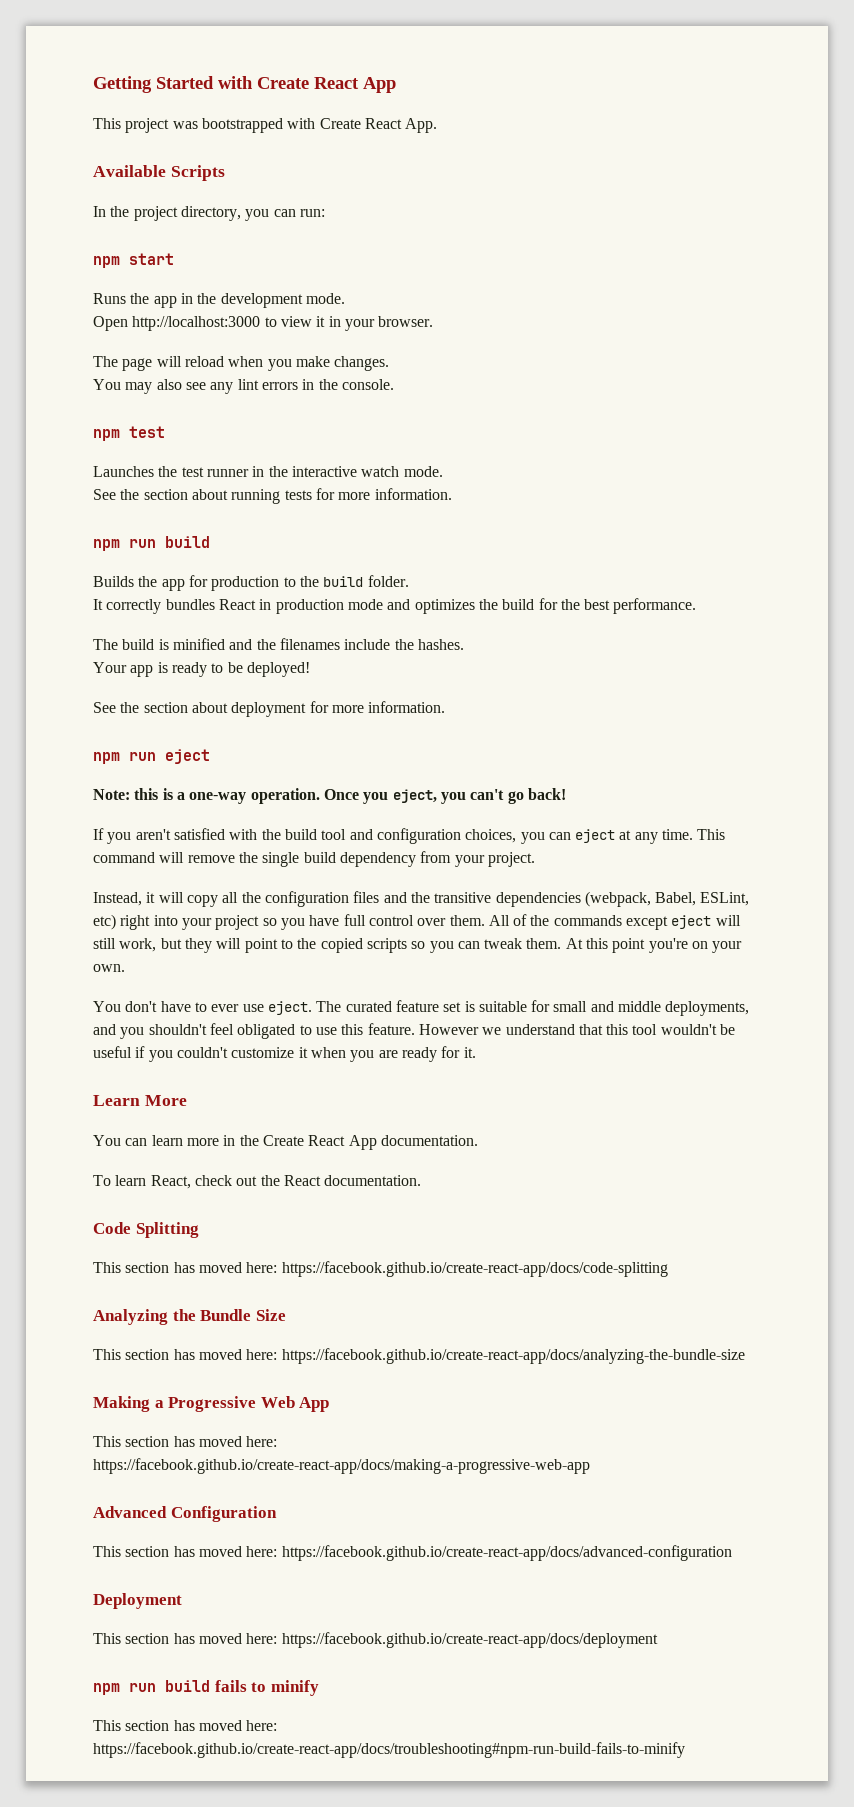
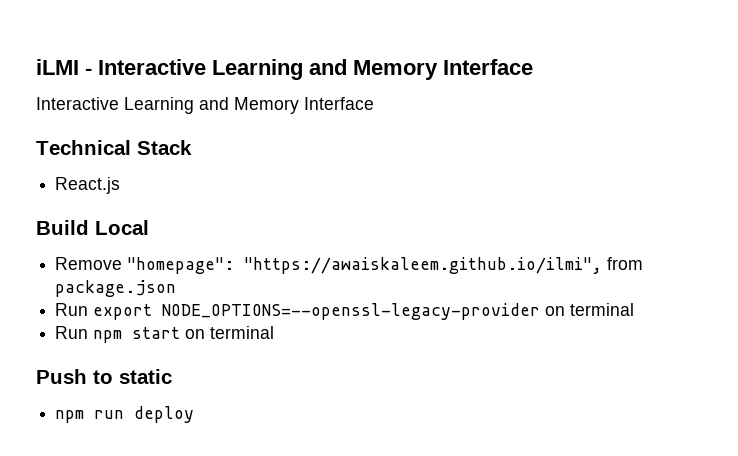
[93,76,396,93] [93,118,438,133] [93,165,225,181] [93,206,325,221] [93,253,174,268] [93,293,345,308] [93,316,434,331] [93,356,390,371] [93,379,394,394] [93,426,165,441] [93,466,443,477] [93,488,452,504] [93,536,210,551] [93,575,409,591] [93,598,697,614] [93,638,464,650] [93,662,310,677] [93,701,446,717] [93,749,210,764] [93,788,566,804] [93,828,726,844] [93,851,535,867] [93,891,750,907] [93,914,741,930] [93,938,743,953] [93,964,125,972] [93,1000,750,1016] [93,1023,736,1039] [93,1046,476,1062] [93,1095,187,1106] [93,1135,478,1150] [93,1175,422,1189] [93,1222,199,1238] [93,1261,668,1277] [93,1309,286,1325] [93,1348,745,1364] [93,1396,330,1412] [93,1436,278,1447] [93,1458,590,1474] [93,1506,277,1522] [93,1545,732,1561] [93,1593,182,1609] [93,1632,658,1648] [93,1680,319,1696] [93,1720,278,1731] [93,1742,685,1758] Getting Started with Create React App // This project was bootstrapped with Create React App. // Available Scripts // In the project directory, you can run: // npm start // Runs the app in the development mode. // Open http://localhost:3000 to view it in your browser. // The page will reload when you make changes. // You may also see any lint errors in the console. // npm test // Launches the test runner in the interactive watch mode. // See the section about running tests for more information. // npm run build // Builds the app for production to the build folder. // It correctly bundles React in production mode and optimizes the build for the best performance. // The build is minified and the filenames include the hashes. // Your app is ready to be deployed! // See the section about deployment for more information. // npm run eject // Note: this is a one-way operation. Once you eject, you can't go back! // If you aren't satisfied with the build tool and configuration choices, you can eject at any time. This command will remove the single build dependency from your project. // Instead, it will copy all the configuration files and the transitive dependencies (webpack, Babel, ESLint, etc) right into your project so you have full control over them. All of the commands except eject will still work, but they will point to the copied scripts so you can tweak them. At this point you're on your own. // You don't have to ever use eject. The curated feature set is suitable for small and middle deployments, and you shouldn't feel obligated to use this feature. However we understand that this tool wouldn't be useful if you couldn't customize it when you are ready for it. // Learn More // You can learn more in the Create React App documentation. // To learn React, check out the React documentation. // Code Splitting // This section has moved here: https://facebook.github.io/create-react-app/docs/code-splitting // Analyzing the Bundle Size // This section has moved here: https://facebook.github.io/create-react-app/docs/analyzing-the-bundle-size // Making a Progressive Web App // This section has moved here: https://facebook.github.io/create-react-app/docs/making-a-progressive-web-app // Advanced Configuration // This section has moved here: https://facebook.github.io/create-react-app/docs/advanced-configuration // Deployment // This section has moved here: https://facebook.github.io/create-react-app/docs/deployment // npm run build fails to minify // This section has moved here: https://facebook.github.io/create-react-app/docs/troubleshooting#npm-run-build-fails-to-minify -> [36,59,533,80] [36,97,374,114] [36,140,192,155] [55,177,121,194] [36,220,149,235] [55,257,644,274] [55,280,177,297] [55,303,635,320] [55,326,275,343] [36,369,172,384] [55,406,195,423] iLMI - Interactive Learning and Memory Interface // Interactive Learning and Memory Interface // Technical Stack // React.js // Build Local // Remove "homepage": "https://awaiskaleem.github.io/ilmi", from package.json // Run export NODE_OPTIONS=--openssl-legacy-provider on terminal // Run npm start on terminal // Push to static // npm run deploy

